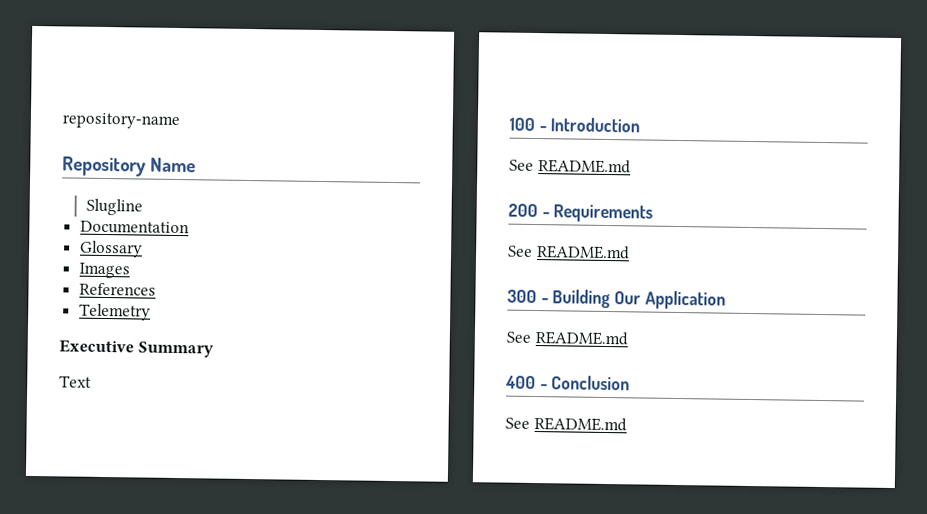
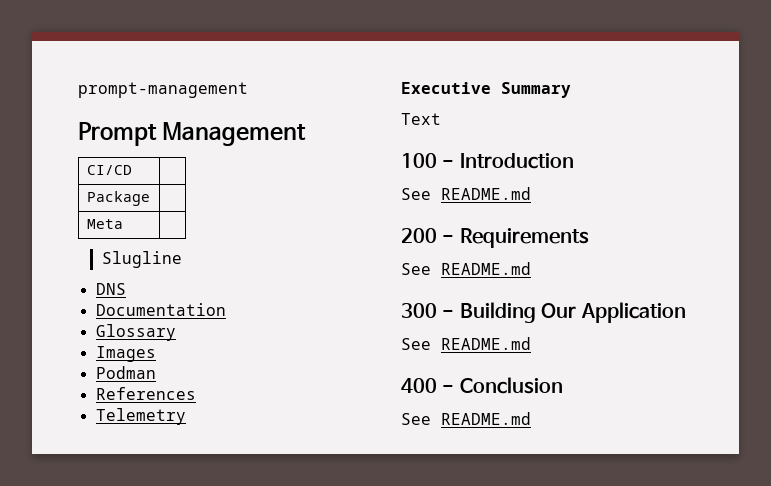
[62,112,180,130] [62,156,197,177] repository-name // Repository Name -> [78,82,248,98] [78,122,307,146] [86,165,132,175] [86,191,150,206] [86,219,123,229] prompt-management // Prompt Management // CI/CD | // Package | // Meta |
(143, 207) none -> [95,283,126,295] // DNS
(130, 270) none -> [95,366,156,379] // Podman

